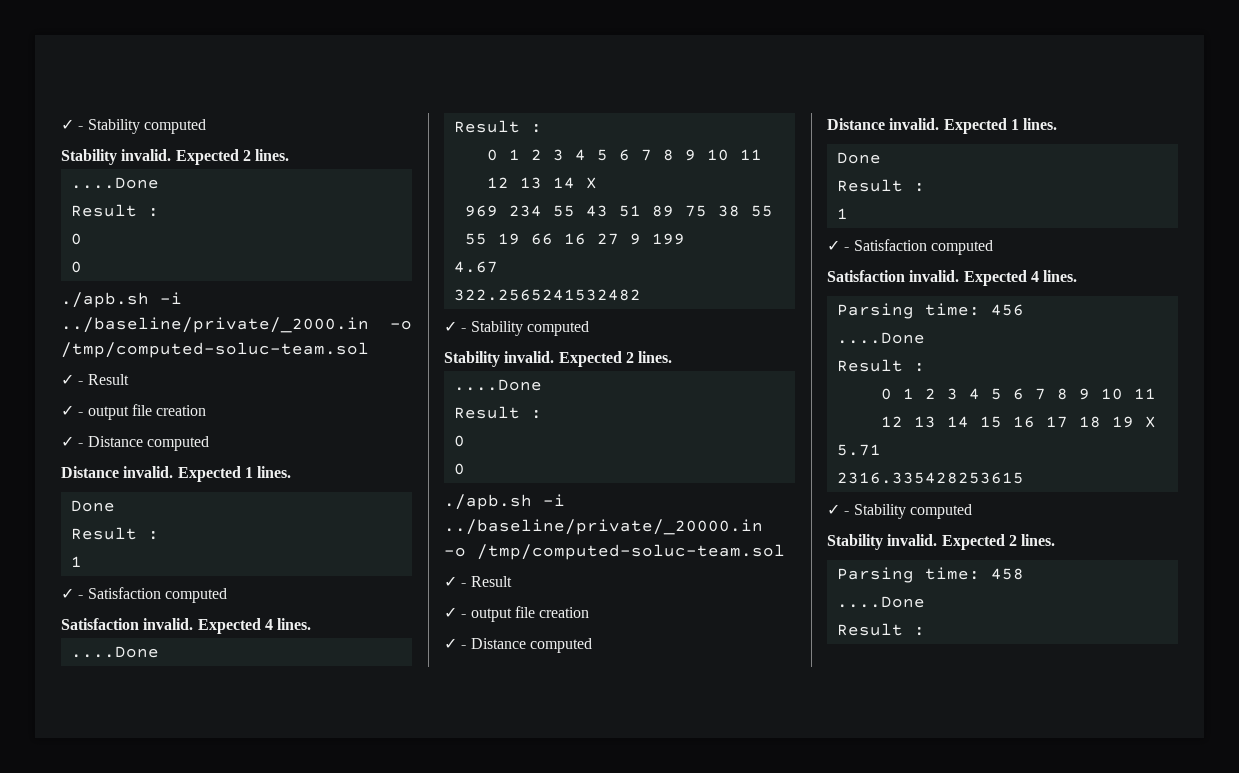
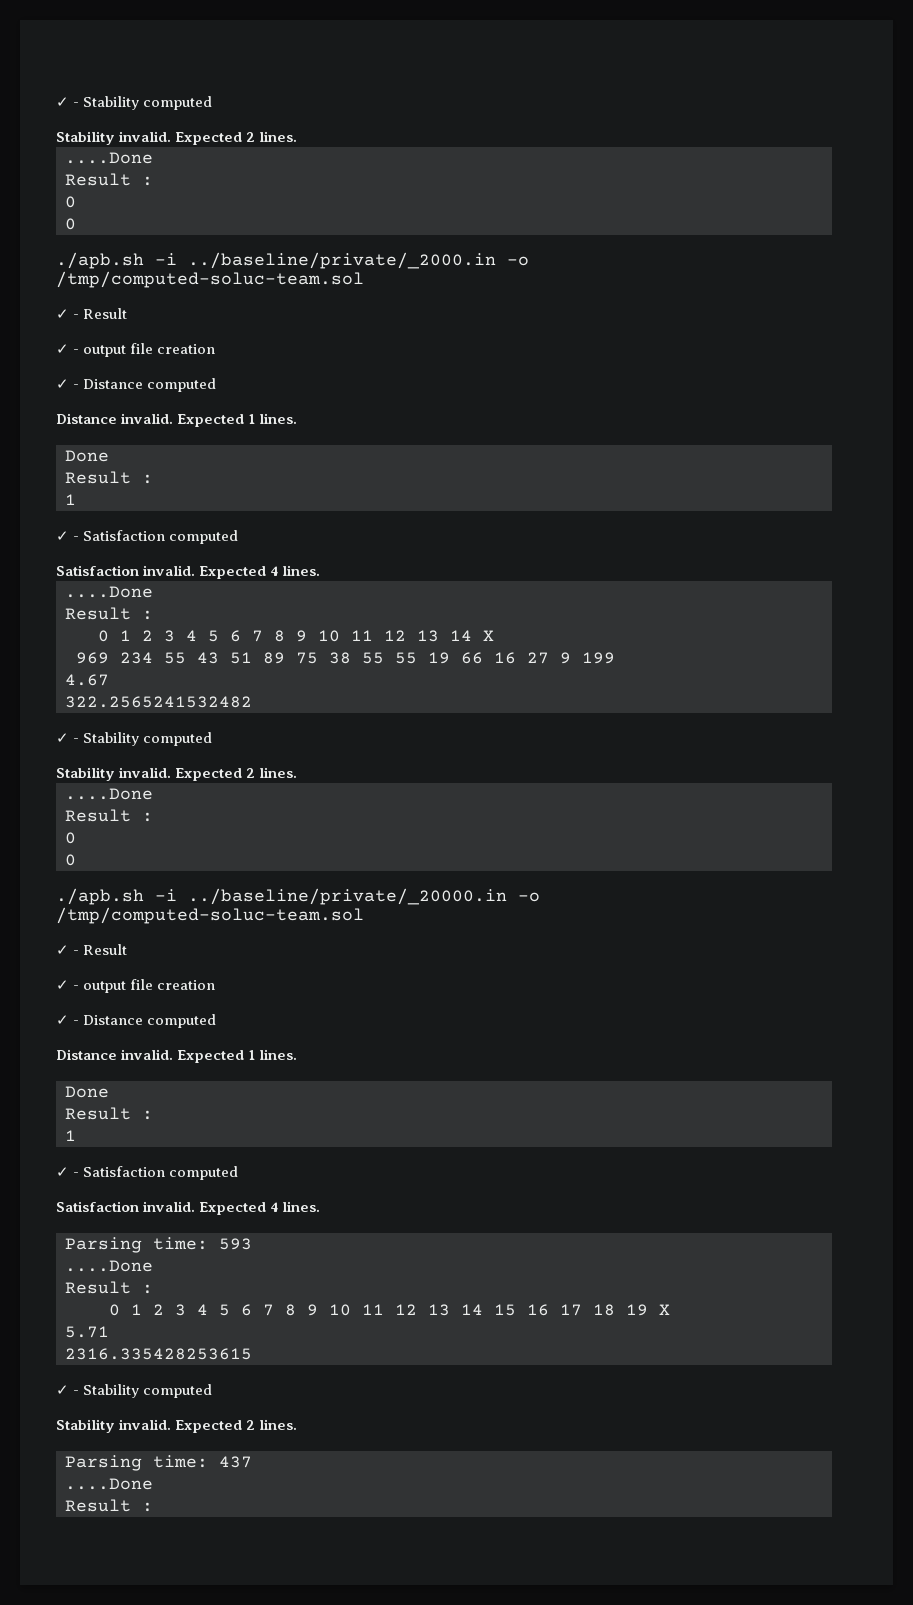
[990,304,1024,316] 456 -> [219,1238,252,1250] 593
[990,568,1024,580] 458 -> [219,1456,252,1468] 437

